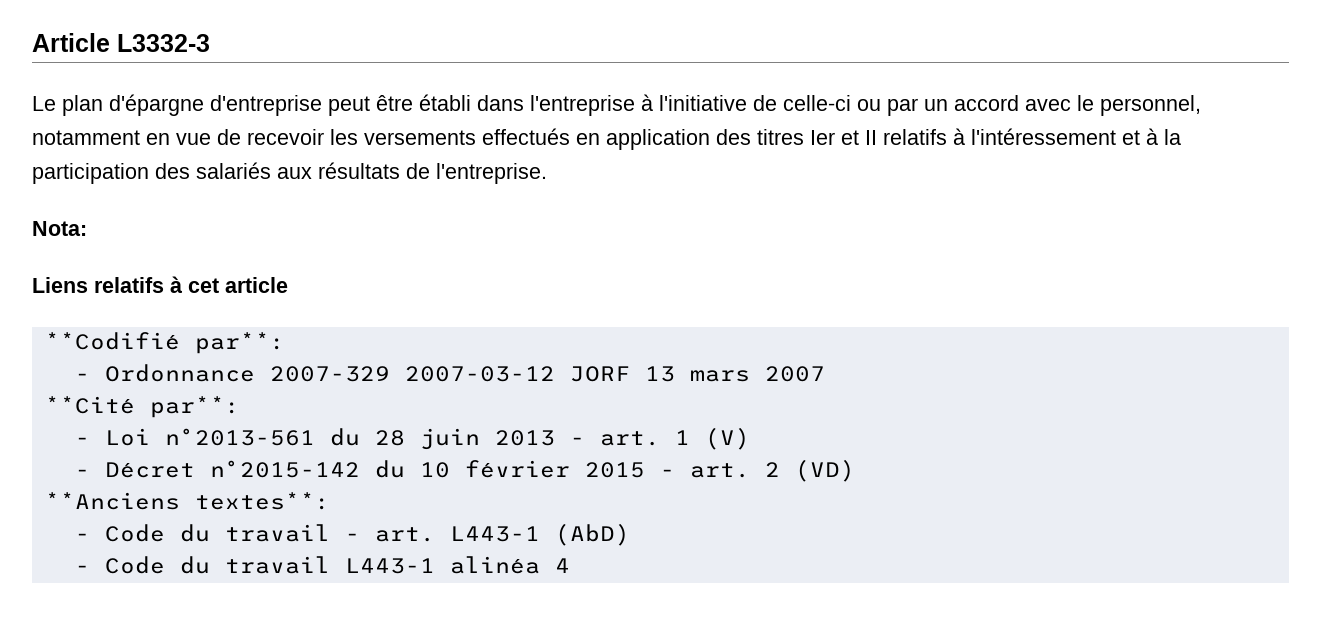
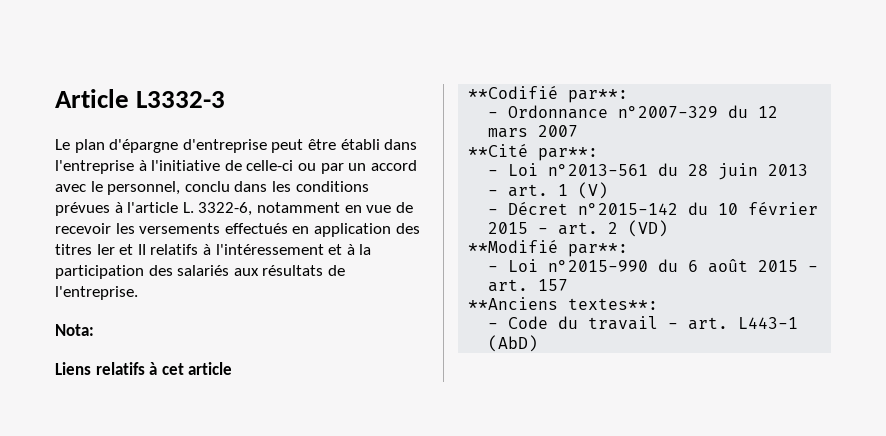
(1201, 105) none -> [184,181,369,192] [55,202,253,216] conclu dans les conditions prévues à l'article L. 3322-6,
[269,366,675,382] 2007-329 2007-03-12 JORF 13 -> [618,105,779,118] n°2007-329 du 12
(855, 470) none -> [468,239,629,257] [488,259,819,273] [488,279,569,292] // **Modifié par**: // - Loi n°2015-990 du 6 août 2015 - art. 157
[74,556,570,574] // - Code du travail L443-1 alinéa 4 -> (539, 343) none

